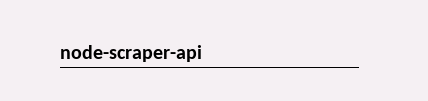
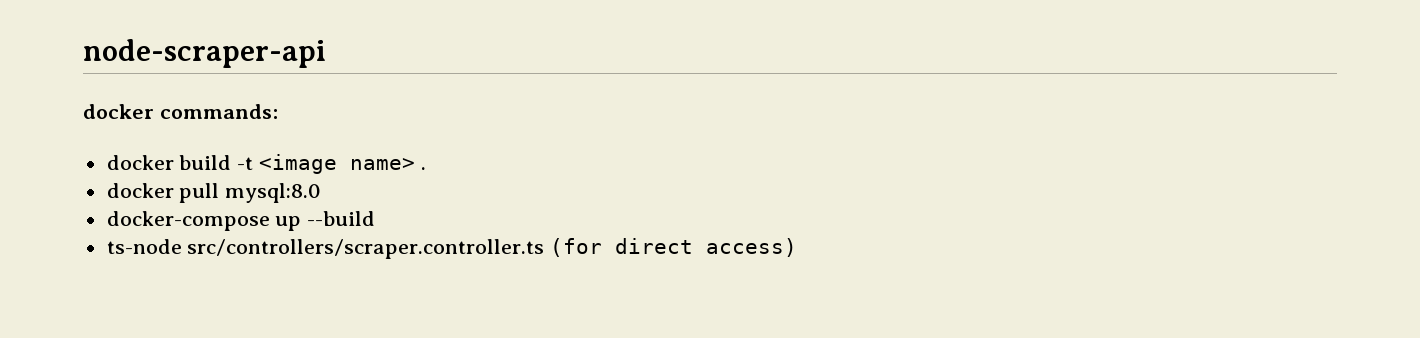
(202, 53) none -> [83,104,278,119] [106,154,426,174] [106,183,322,203] [106,211,376,231] [106,238,798,259] // docker commands: // docker build -t <image name> . // docker pull mysql:8.0 // docker-compose up --build // ts-node src/controllers/scraper.controller.ts (for direct access)

